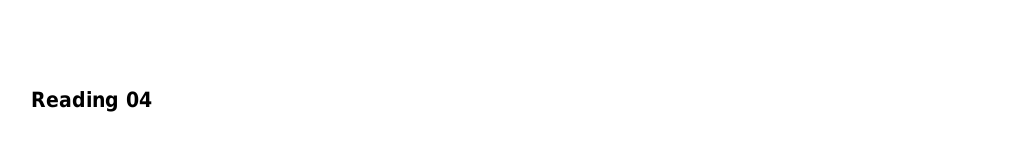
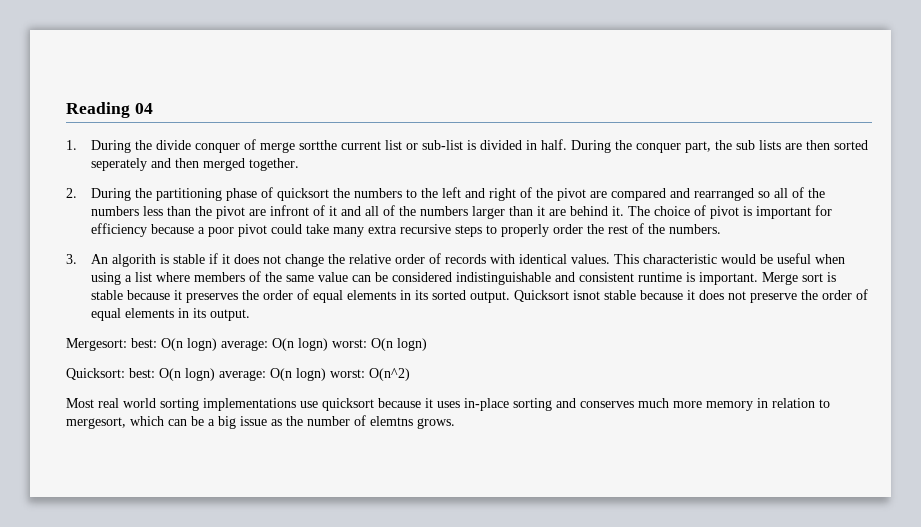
(152, 99) none -> [66,139,869,153] [91,158,300,171] [66,187,826,201] [91,205,833,219] [91,223,722,237] [66,253,846,267] [91,271,837,285] [91,289,869,303] [91,308,251,321] [66,338,427,351] [66,368,410,381] [66,398,830,411] [66,415,455,429] // 1. During the divide conquer of merge sortthe current list or sub-list is divided in half. During the conquer part, the sub lists are then sorted seperately and then merged together. // 2. During the partitioning phase of quicksort the numbers to the left and right of the pivot are compared and rearranged so all of the numbers less than the pivot are infront of it and all of the numbers larger than it are behind it. The choice of pivot is important for efficiency because a poor pivot could take many extra recursive steps to properly order the rest of the numbers. // 3. An algorith is stable if it does not change the relative order of records with identical values. This characteristic would be useful when using a list where members of the same value can be considered indistinguishable and consistent runtime is important. Merge sort is stable because it preserves the order of equal elements in its sorted output. Quicksort isnot stable because it does not preserve the order of equal elements in its output. // Mergesort: best: O(n logn) average: O(n logn) worst: O(n logn) // Quicksort: best: O(n logn) average: O(n logn) worst: O(n^2) // Most real world sorting implementations use quicksort because it uses in-place sorting and conserves much more memory in relation to mergesort, which can be a big issue as the number of elemtns grows.

